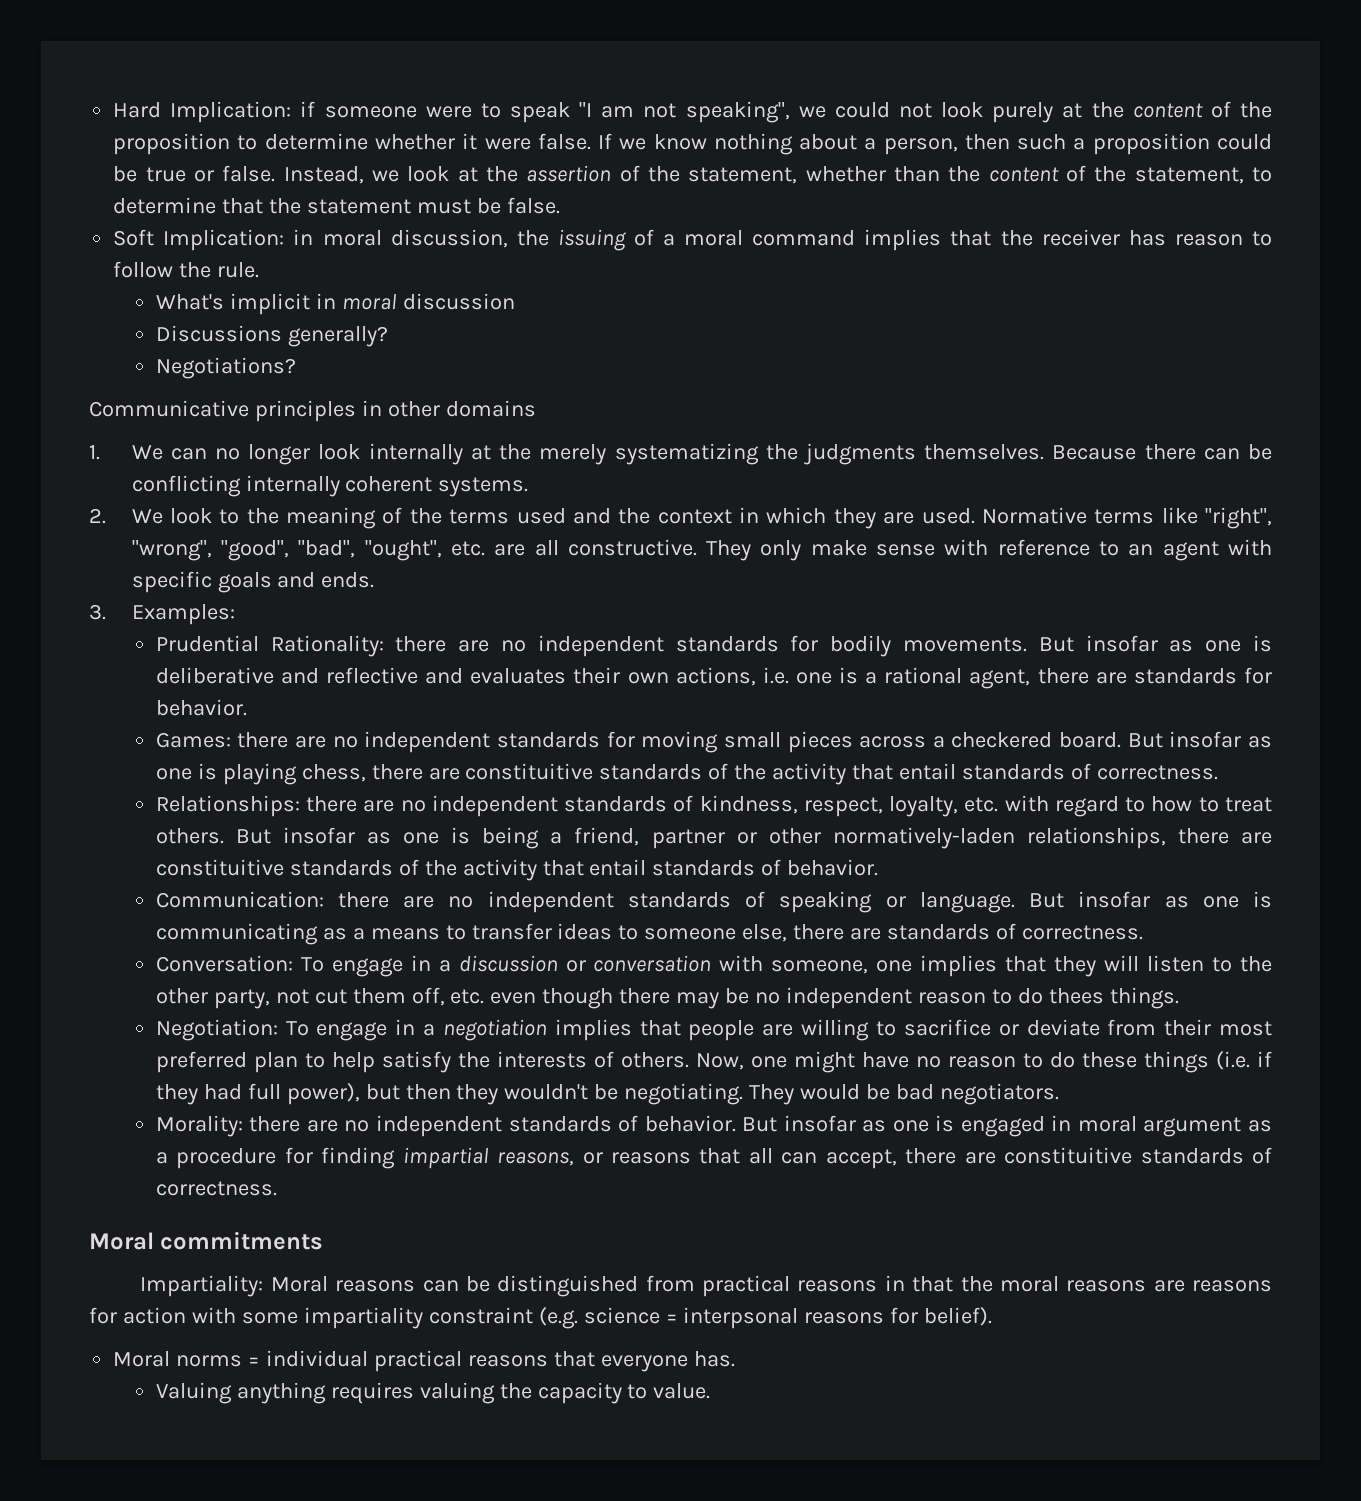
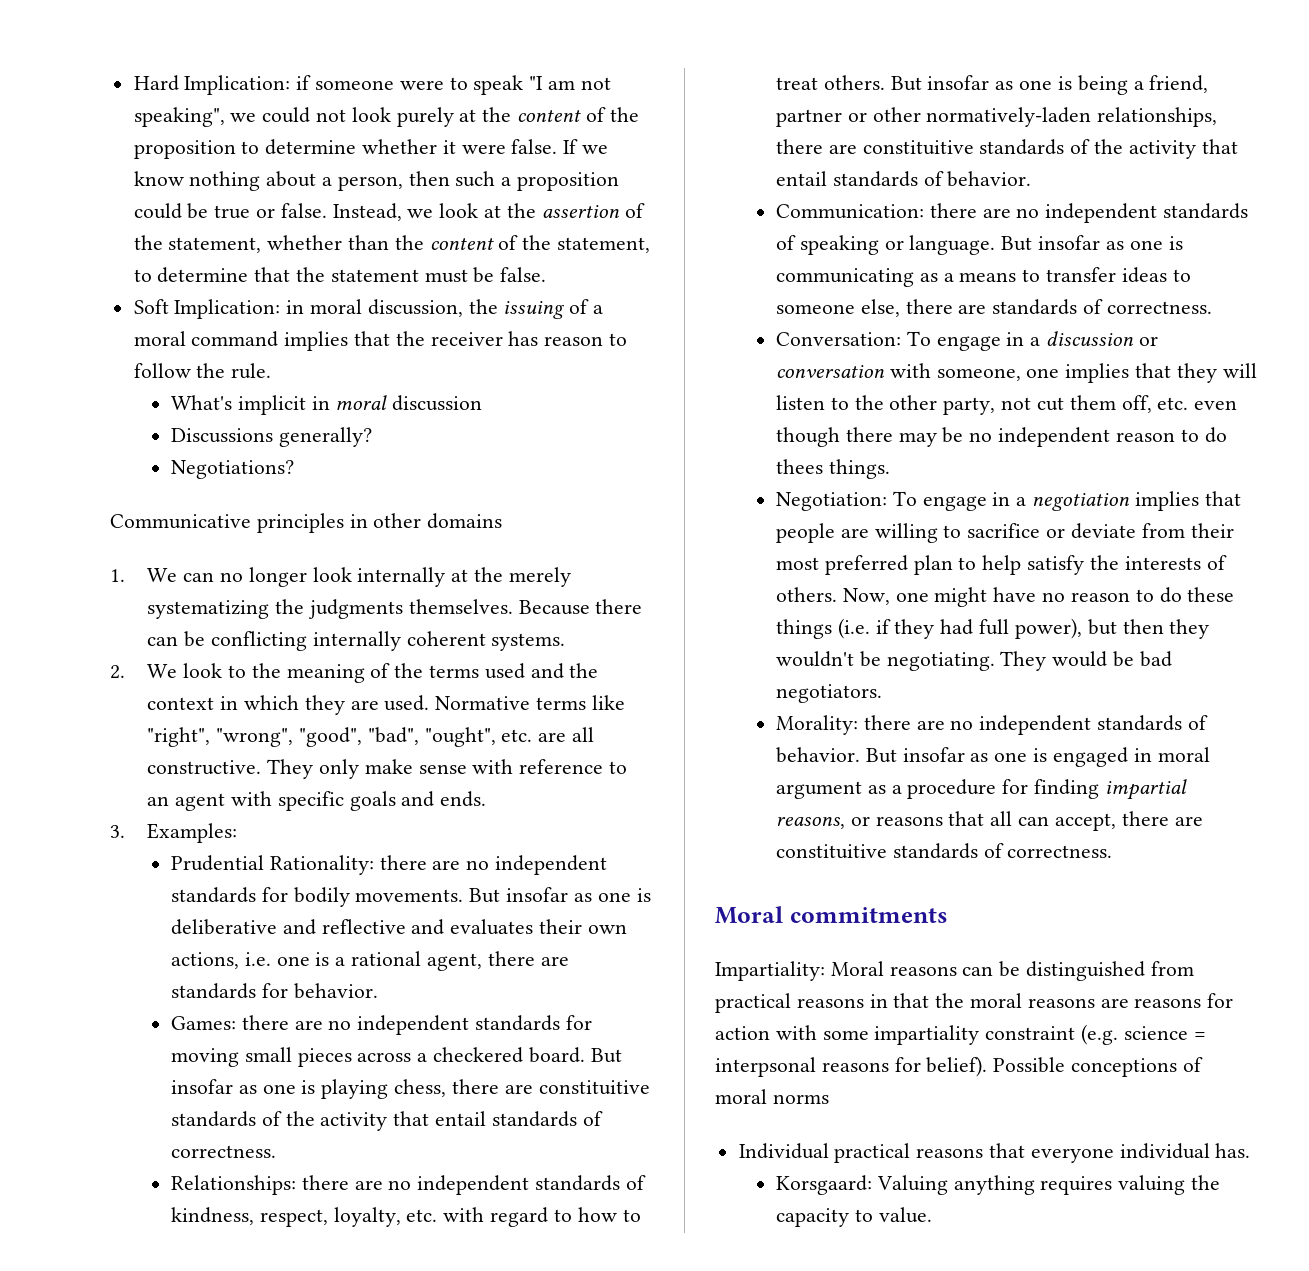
[113,1350,369,1367] // Moral norms = individual -> [993,1057,1203,1077] [715,1089,829,1104] [738,1143,829,1159] Possible conceptions of moral norms // Individual
(688, 1363) none -> [1119,1143,1210,1159] individual
(735, 1359) none -> [776,1175,873,1195] Korsgaard:

